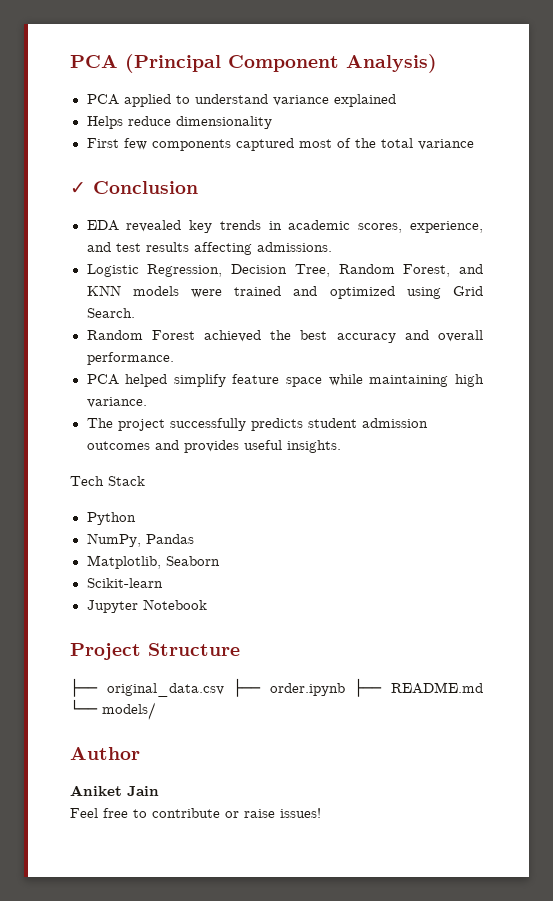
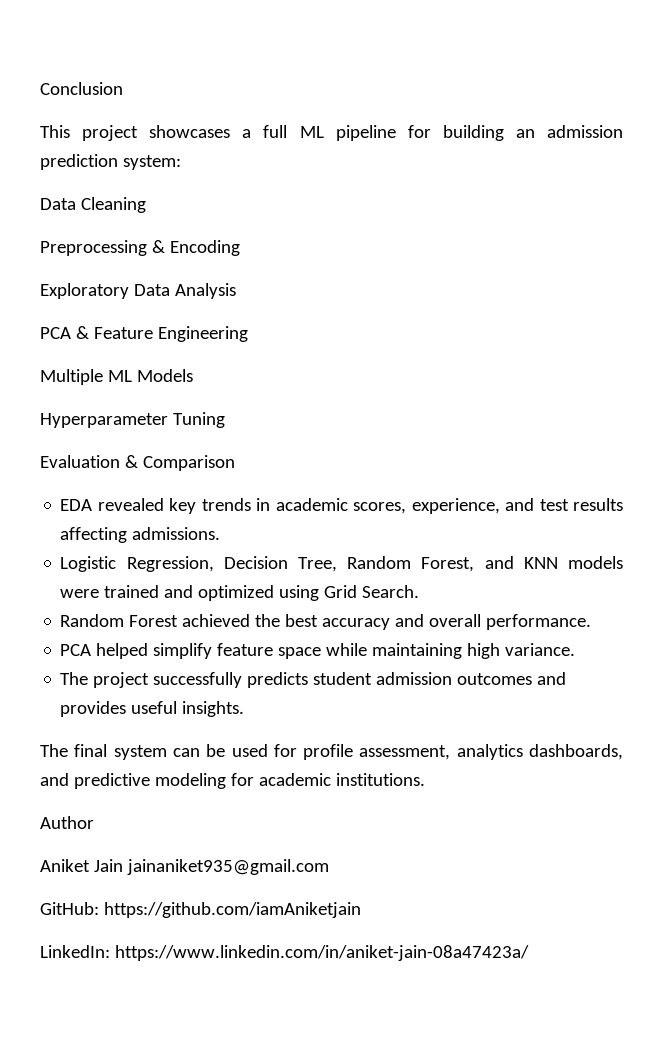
[70,54,437,73] [86,94,396,107] [86,116,272,129] [86,138,474,151] [70,181,198,194] PCA (Principal Component Analysis) // PCA applied to understand variance explained // Helps reduce dimensionality // First few components captured most of the total variance // ✓ Conclusion -> [40,82,123,95] [40,125,624,141] [40,154,181,170] [40,197,146,213] [40,240,240,256] [40,283,236,299] [40,326,248,342] [40,369,193,385] [40,412,225,428] [40,455,235,471] Conclusion // This project showcases a full ML pipeline for building an admission prediction system: // Data Cleaning // Preprocessing & Encoding // Exploratory Data Analysis // PCA & Feature Engineering // Multiple ML Models // Hyperparameter Tuning // Evaluation & Comparison
[70,476,145,486] [86,512,136,525] [86,533,194,547] [86,555,220,569] [86,578,163,588] [86,599,207,613] [70,643,240,660] [70,678,483,697] [70,699,156,720] [70,747,140,760] [70,785,159,796] [70,808,321,818] Tech Stack // Python // NumPy, Pandas // Matplotlib, Seaborn // Scikit-learn // Jupyter Notebook // Project Structure // ├── original_data.csv ├── order.ipynb ├── README.md └── models/ // Author // Aniket Jain // Feel free to contribute or raise issues! -> [40,744,623,760] [40,773,425,789] [40,816,94,829] [40,859,329,875] [40,902,361,918] [40,945,529,961] The final system can be used for profile assessment, analytics dashboards, and predictive modeling for academic institutions. // Author // Aniket Jain jainaniket935@gmail.com // GitHub: https://github.com/iamAniketjain // LinkedIn: https://www.linkedin.com/in/aniket-jain-08a47423a/

